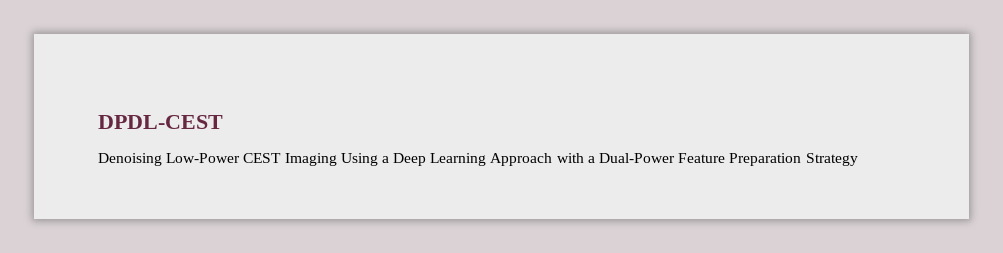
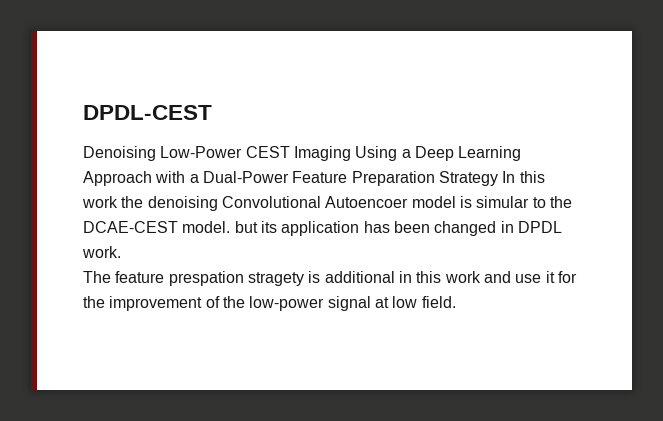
(858, 159) none -> [502,171,545,183] [82,196,572,211] [83,221,562,236] [82,246,121,258] [83,271,577,286] [83,296,456,311] In this work the denoising Convolutional Autoencoer model is simular to the DCAE-CEST model. but its application has been changed in DPDL work. // The feature prespation stragety is additional in this work and use it for the improvement of the low-power signal at low field.

